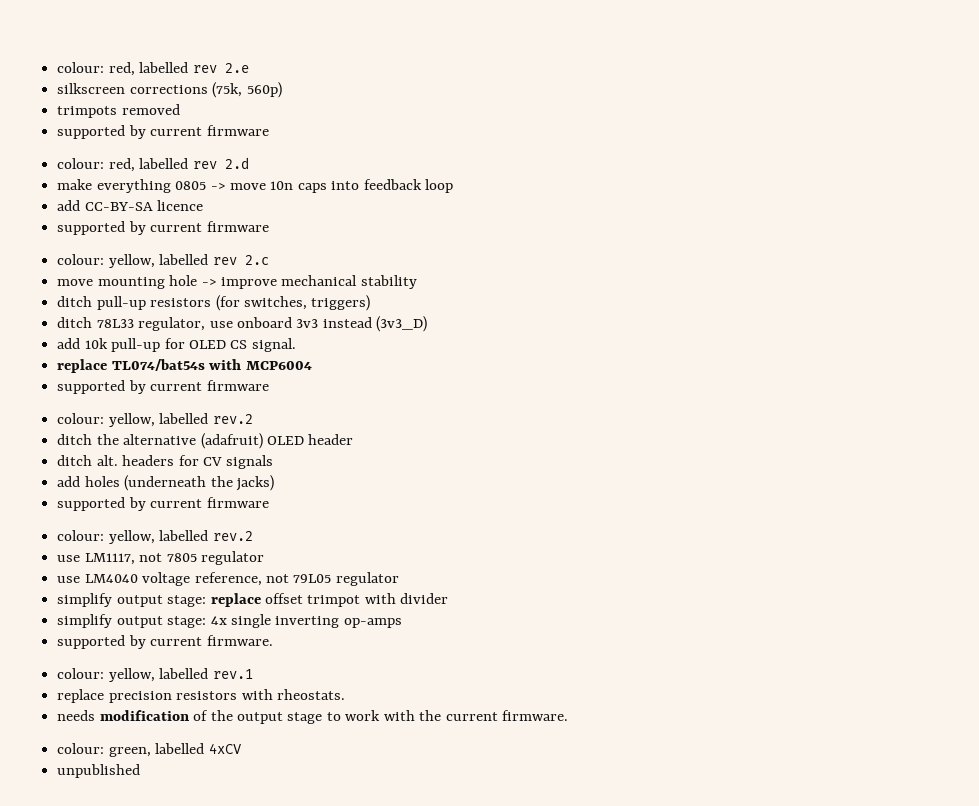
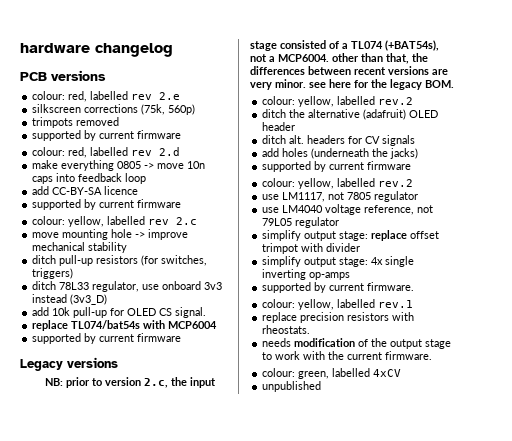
(57, 67) none -> [20,43,173,57] [20,70,106,81] hardware changelog // PCB versions //
(269, 385) none -> [20,357,118,371] [45,377,217,388] [250,40,439,51] [250,53,428,64] [250,66,448,75] [250,79,454,90] // Legacy versions // NB: prior to version 2.c, the input stage consisted of a TL074 (+BAT54s), not a MCP6004. other than that, the differences between recent versions are very minor. see here for the legacy BOM.

